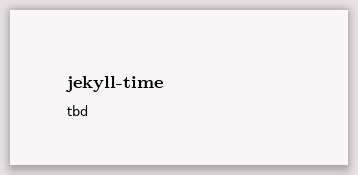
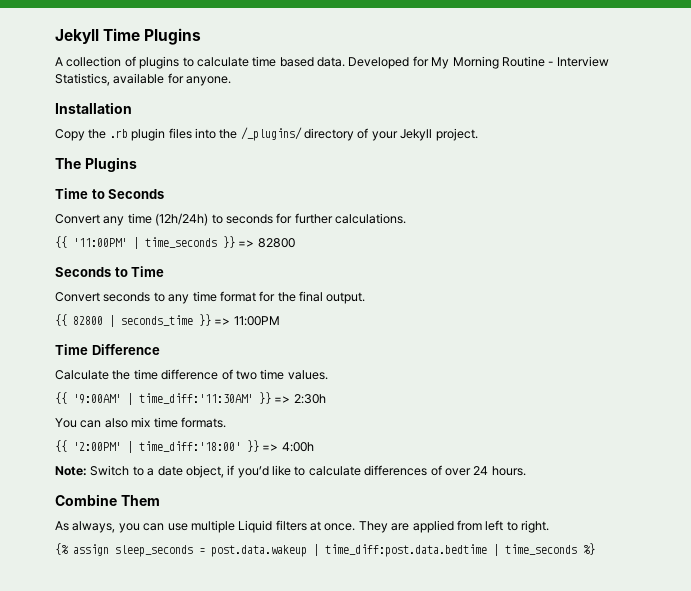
[65,76,163,92] [67,105,88,116] jekyll-time // tbd -> [55,28,202,45] [55,56,609,69] [55,73,232,86] [55,102,132,114] [55,127,478,141] [55,157,137,172] [55,188,165,199] [55,213,406,226] [55,236,295,249] [55,266,165,277] [55,291,366,304] [55,314,280,327] [55,344,160,355] [55,369,328,380] [55,392,326,405] [55,417,226,428] [55,440,314,453] [55,465,526,478] [55,494,160,506] [55,520,549,533] [55,543,595,557] Jekyll Time Plugins // A collection of plugins to calculate time based data. Developed for My Morning Routine - Interview Statistics, available for anyone. // Installation // Copy the .rb plugin files into the /_plugins/ directory of your Jekyll project. // The Plugins // Time to Seconds // Convert any time (12h/24h) to seconds for further calculations. // {{ '11:00PM' | time_seconds }} => 82800 // Seconds to Time // Convert seconds to any time format for the final output. // {{ 82800 | seconds_time }} => 11:00PM // Time Difference // Calculate the time difference of two time values. // {{ '9:00AM' | time_diff:'11:30AM' }} => 2:30h // You can also mix time formats. // {{ '2:00PM' | time_diff:'18:00' }} => 4:00h // Note: Switch to a date object, if you’d like to calculate differences of over 24 hours. // Combine Them // As always, you can use multiple Liquid filters at once. They are applied from left to right. // {% assign sleep_seconds = post.data.wakeup | time_diff:post.data.bedtime | time_seconds %}

